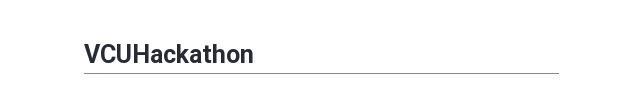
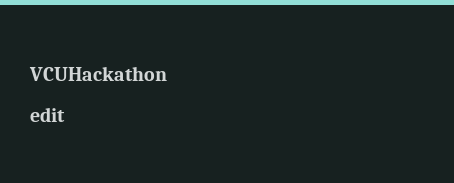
(254, 53) none -> [30,107,65,122] // edit

